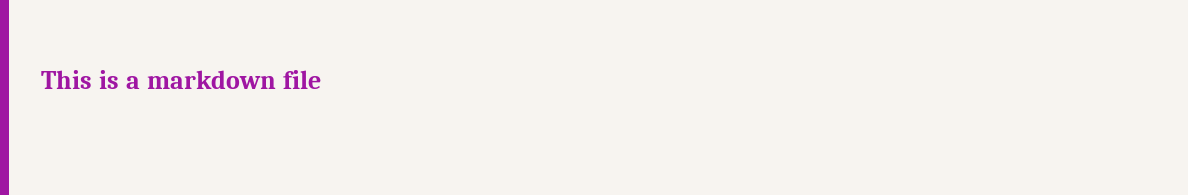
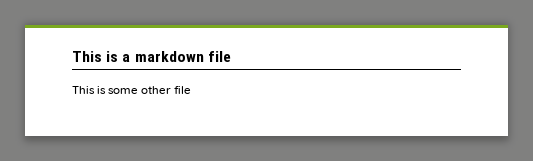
(321, 79) none -> [72,86,192,94] // This is some other file

